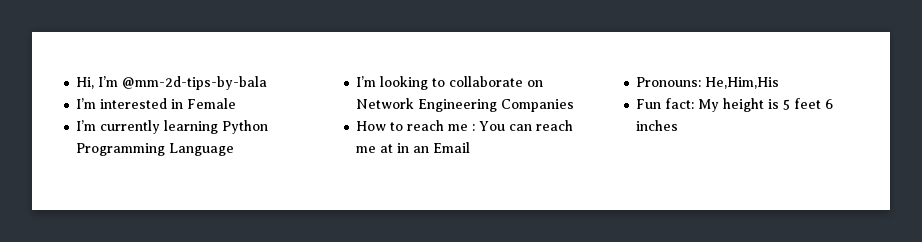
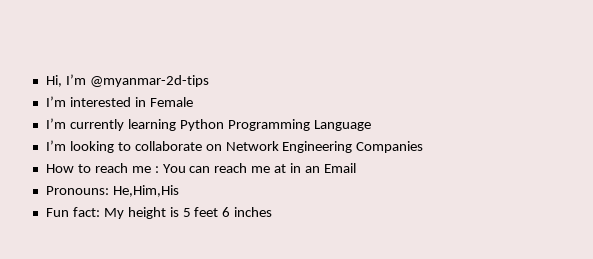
[122,76,268,90] @mm-2d-tips-by-bala -> [89,75,209,87] @myanmar-2d-tips

